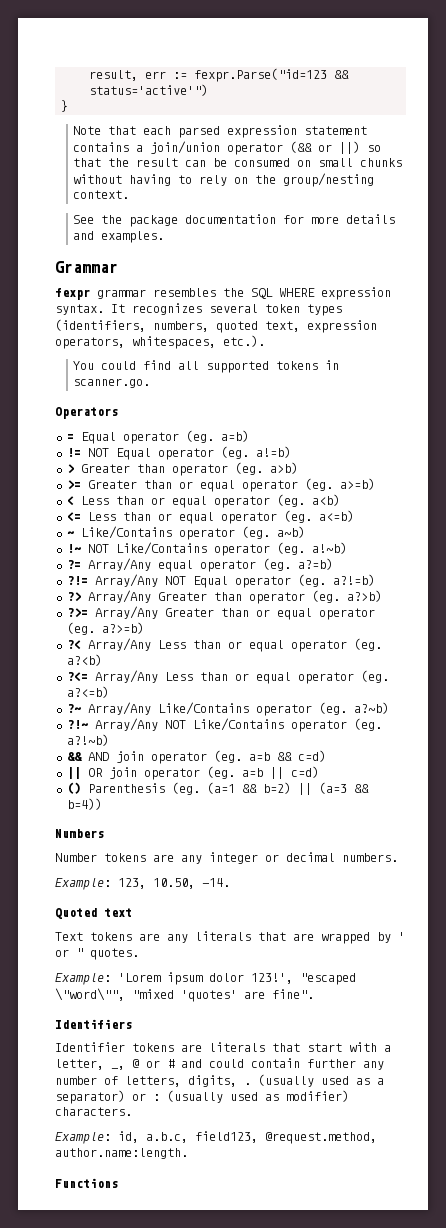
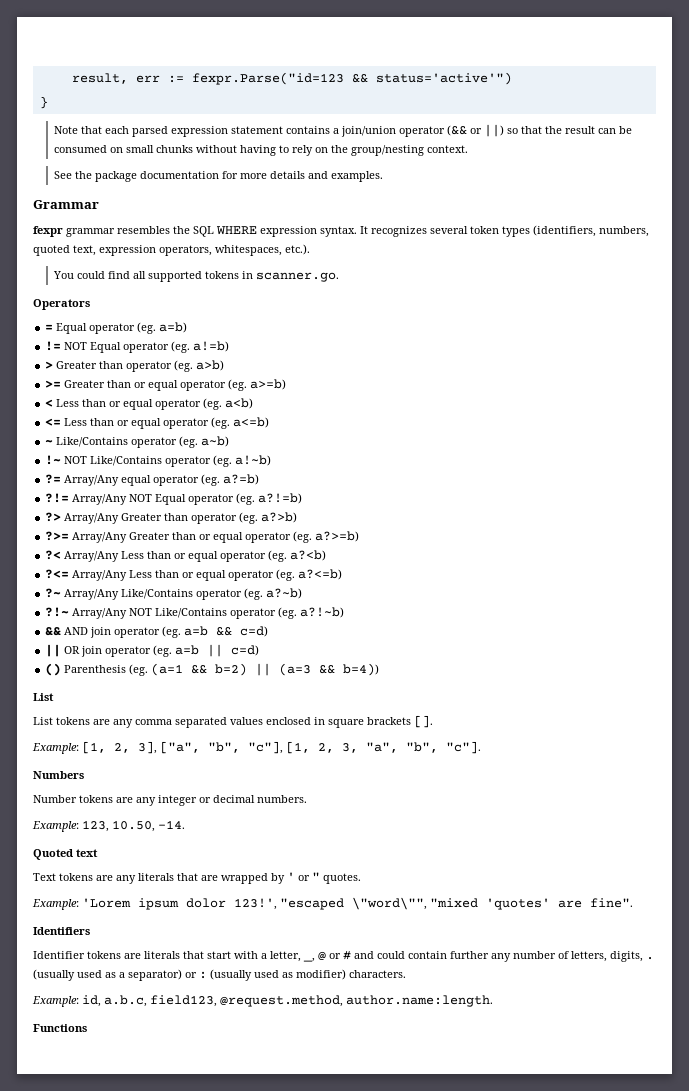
(102, 804) none -> [33,693,54,701] [33,715,433,728] [32,741,481,754] // List // List tokens are any comma separated values enclosed in square brackets []. // Example: [1, 2, 3], ["a", "b", "c"], [1, 2, 3, "a", "b", "c"].

